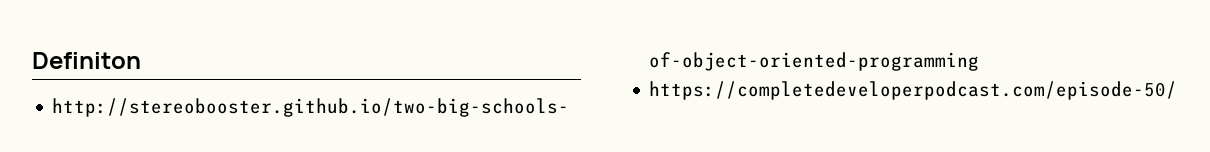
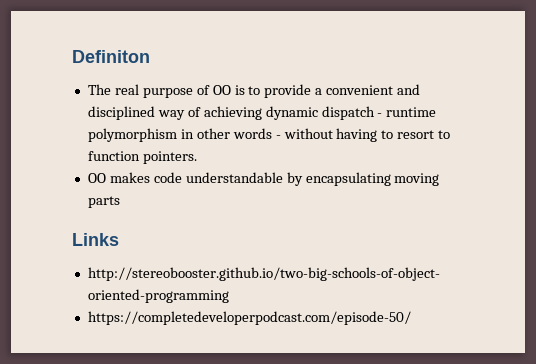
(141, 60) none -> [87,84,421,98] [87,106,437,120] [87,128,451,142] [87,151,197,164] [87,172,440,186] [87,196,120,208] [72,233,119,246] // The real purpose of OO is to provide a convenient and disciplined way of achieving dynamic dispatch - runtime polymorphism in other words - without having to resort to function pointers. // OO makes code understandable by encapsulating moving parts // Links

